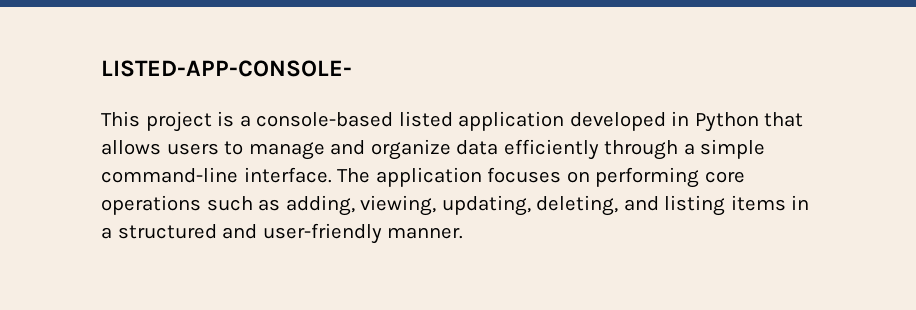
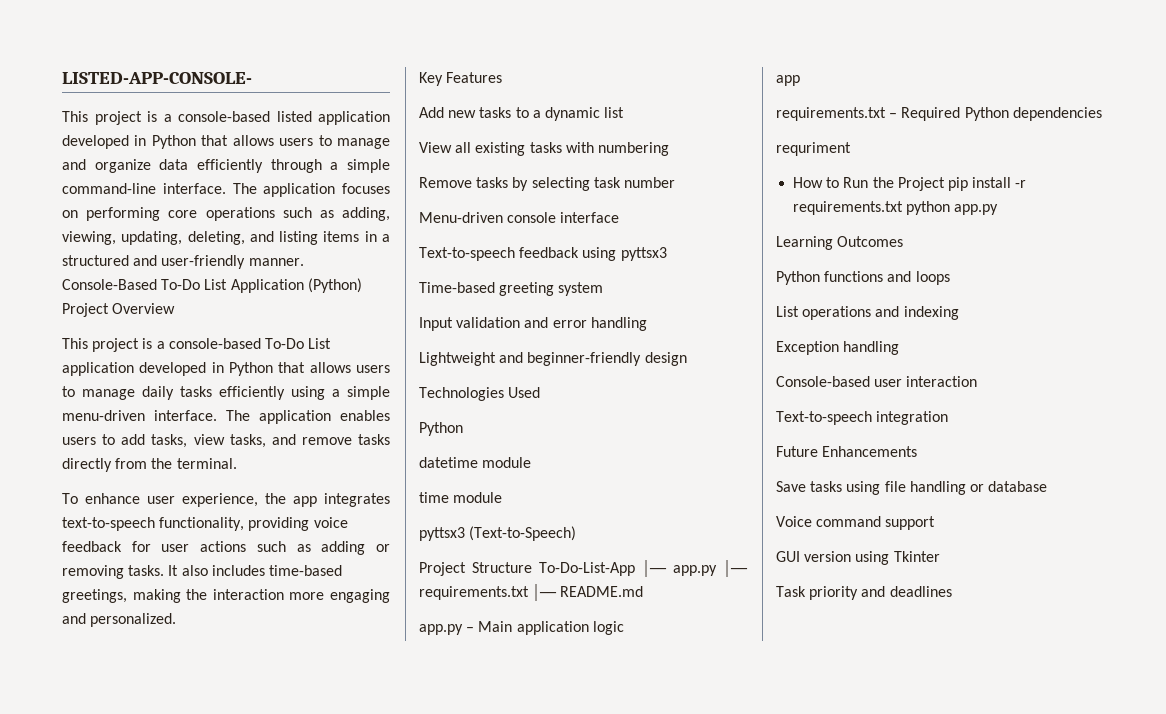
(464, 233) none -> [62,278,362,293] [62,303,176,317] [62,338,332,352] [62,362,390,376] [62,386,390,400] [62,410,390,424] [62,434,390,448] [62,458,237,472] [62,493,390,507] [62,517,348,531] [62,541,390,555] [62,565,342,579] [62,589,390,603] [62,613,177,627] [419,72,503,86] [419,107,625,121] [419,142,669,156] [419,177,675,191] [419,212,620,223] [419,247,667,261] [419,282,604,296] [419,317,647,331] [419,352,687,366] [419,387,541,401] [419,422,463,436] [419,457,532,468] [419,492,503,503] [419,526,577,541] [419,560,748,577] [419,584,644,601] [419,621,624,635] [776,75,800,86] [776,107,1102,121] [776,142,851,156] [793,177,1027,191] [793,201,999,215] [776,236,904,250] [776,271,950,285] [776,306,959,320] [776,341,900,355] [776,376,978,387] [776,411,949,425] [776,446,918,457] [776,481,1048,495] [776,516,936,530] [776,551,940,565] [776,586,952,600] Console-Based To-Do List Application (Python) Project Overview // This project is a console-based To-Do List application developed in Python that allows users to manage daily tasks efficiently using a simple menu-driven interface. The application enables users to add tasks, view tasks, and remove tasks directly from the terminal. // To enhance user experience, the app integrates text-to-speech functionality, providing voice feedback for user actions such as adding or removing tasks. It also includes time-based greetings, making the interaction more engaging and personalized. // Key Features // Add new tasks to a dynamic list // View all existing tasks with numbering // Remove tasks by selecting task number // Menu-driven console interface // Text-to-speech feedback using pyttsx3 // Time-based greeting system // Input validation and error handling // Lightweight and beginner-friendly design // Technologies Used // Python // datetime module // time module // pyttsx3 (Text-to-Speech) // Project Structure To-Do-List-App │── app.py │── requirements.txt │── README.md // app.py – Main application logic // app // requirements.txt – Required Python dependencies // requriment // How to Run the Project pip install -r requirements.txt python app.py // Learning Outcomes // Python functions and loops // List operations and indexing // Exception handling // Console-based user interaction // Text-to-speech integration // Future Enhancements // Save tasks using file handling or database // Voice command support // GUI version using Tkinter // Task priority and deadlines

